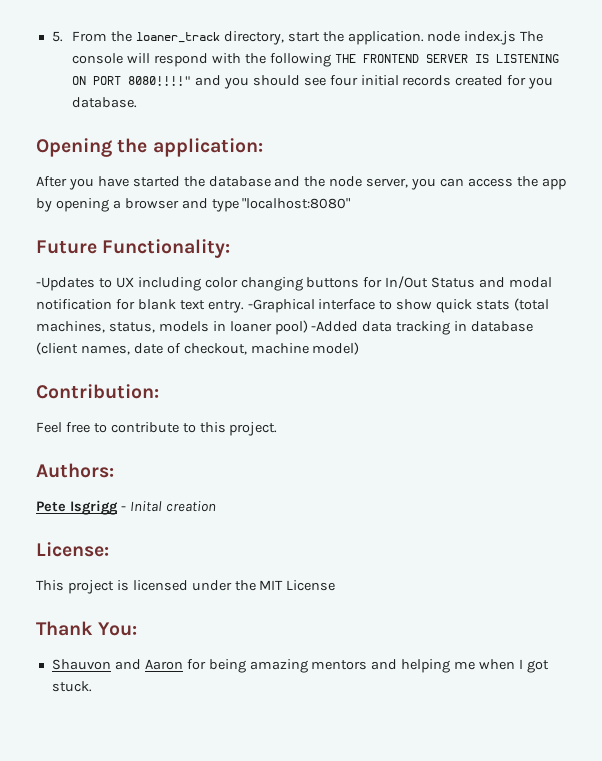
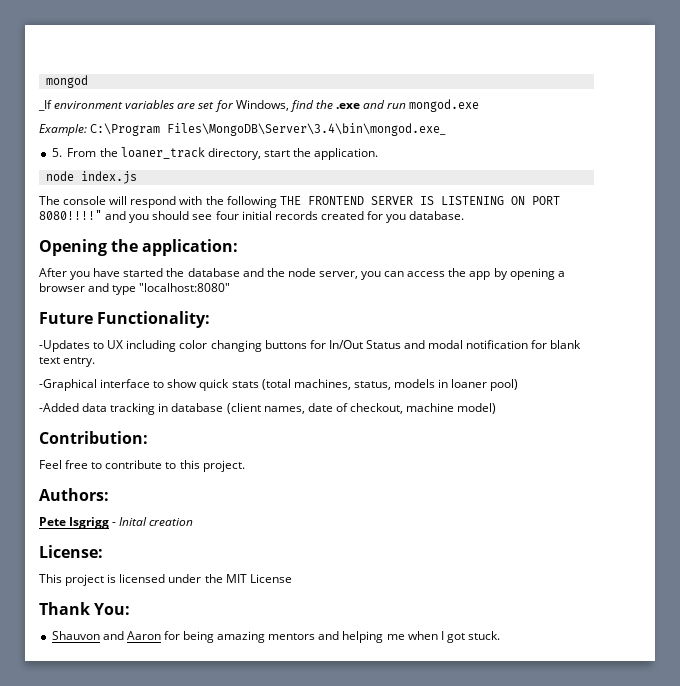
(51, 36) none -> [45,75,88,88] [38,99,480,112] [39,123,447,136] mongod // _If environment variables are set for Windows, find the .exe and run mongod.exe // Example: C:\Program Files\MongoDB\Server\3.4\bin\mongod.exe_ //
(424, 38) none -> (379, 154) //
(517, 38) none -> (137, 177) //
(244, 306) none -> (96, 362) //
(308, 327) none -> (519, 385) //

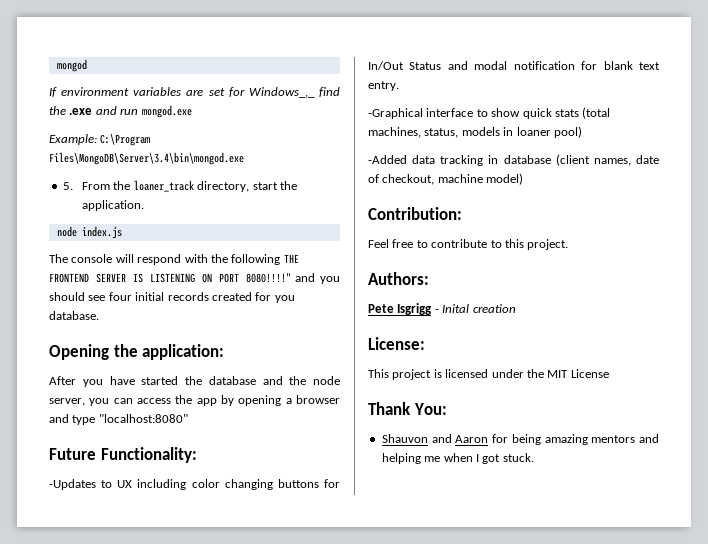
[38,100,52,111] _If -> [49,87,57,97] If
[235,100,289,111] Windows, -> [248,87,315,98] Windows_,_
[167,123,447,136] Files\MongoDB\Server\3.4\bin\mongod.exe_ -> [49,152,244,165] Files\MongoDB\Server\3.4\bin\mongod.exe

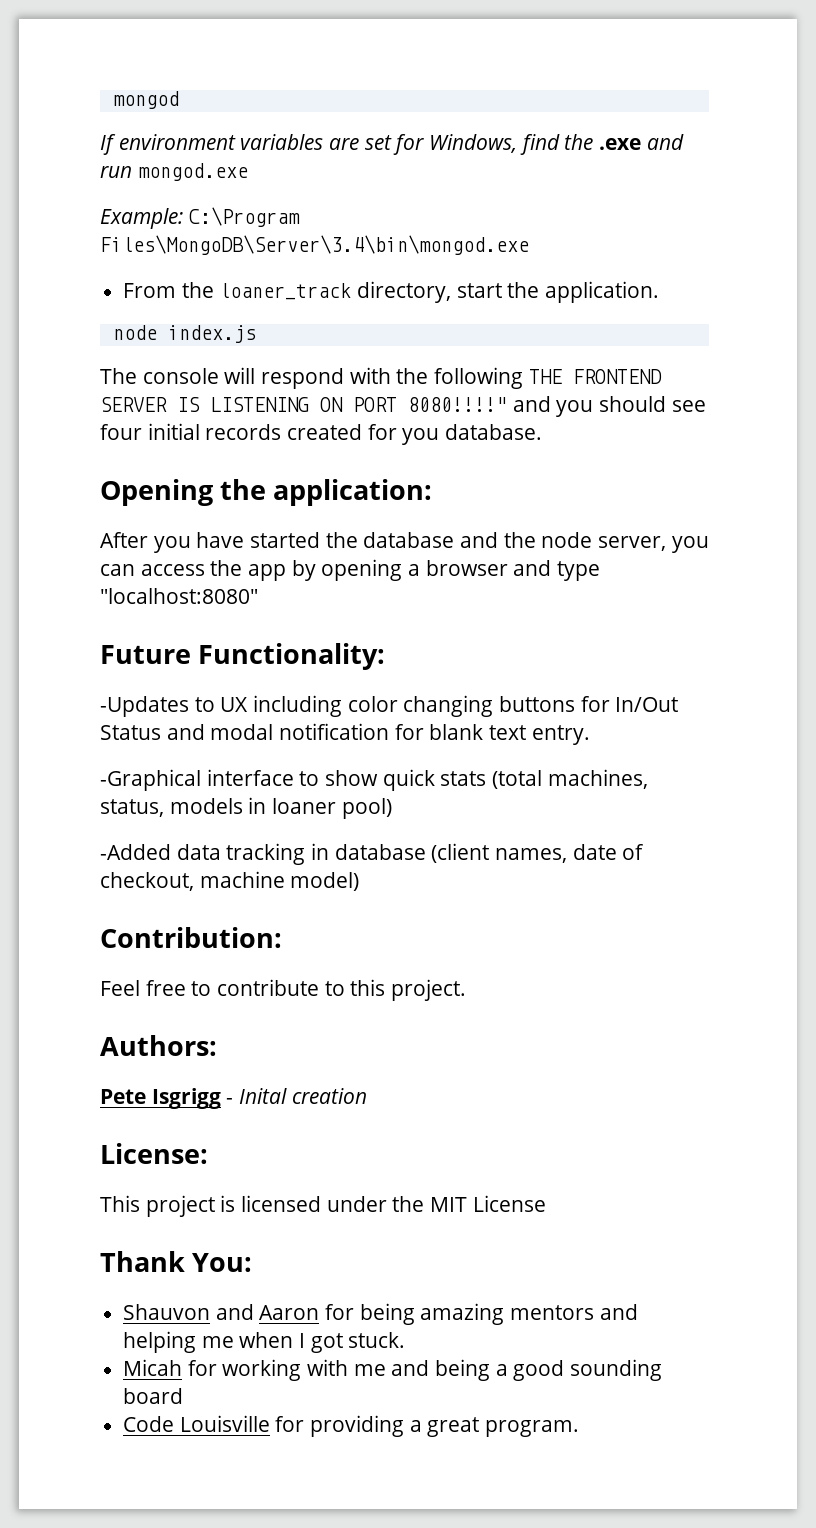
[248,87,315,98] Windows_,_ -> [429,134,518,153] Windows,
[62,182,73,190] 5. -> (529, 245) none
(534, 457) none -> [123,1359,663,1381] [123,1388,184,1404] [123,1415,580,1437] // Micah for working with me and being a good sounding board // Code Louisville for providing a great program.

